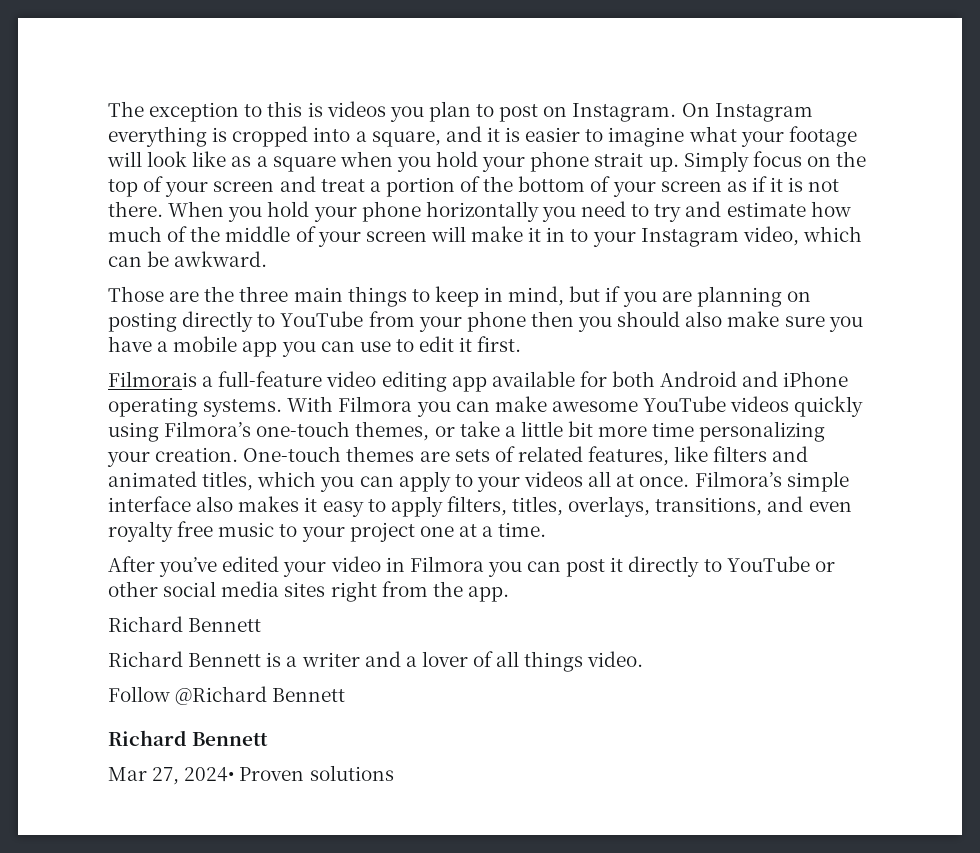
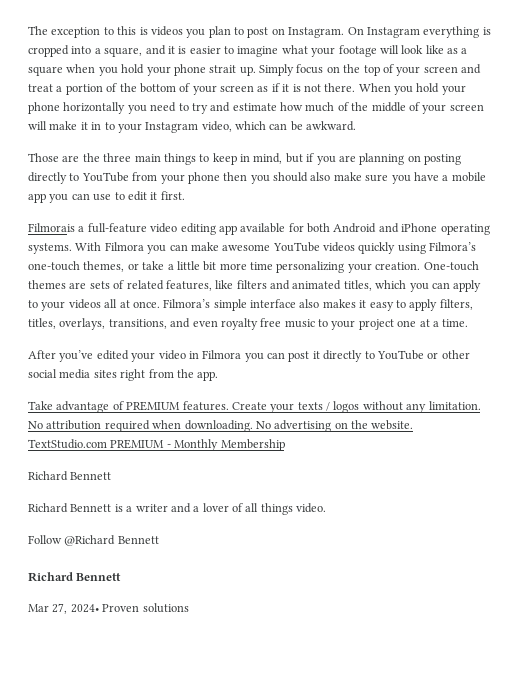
(509, 594) none -> [28,401,481,413] [28,420,414,432] [28,439,285,451] // Take advantage of PREMIUM features. Create your texts / logos without any limitation. No attribution required when downloading. No advertising on the website. TextStudio.com PREMIUM - Monthly Membership

